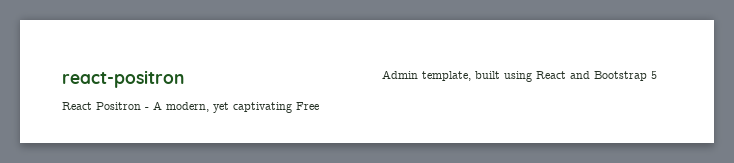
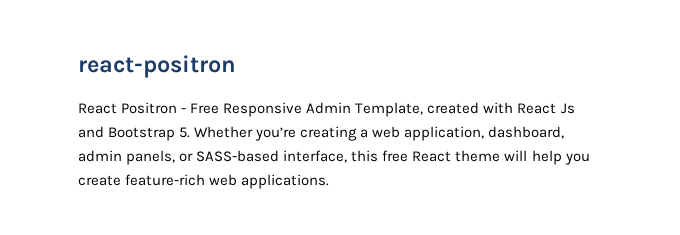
[153,101,319,113] [382,70,657,82] A modern, yet captivating Free Admin template, built using React and Bootstrap 5 -> [190,102,575,117] [78,126,565,141] [78,150,590,165] [78,174,330,189] Free Responsive Admin Template, created with React Js and Bootstrap 5. Whether you’re creating a web application, dashboard, admin panels, or SASS-based interface, this free React theme will help you create feature-rich web applications.

